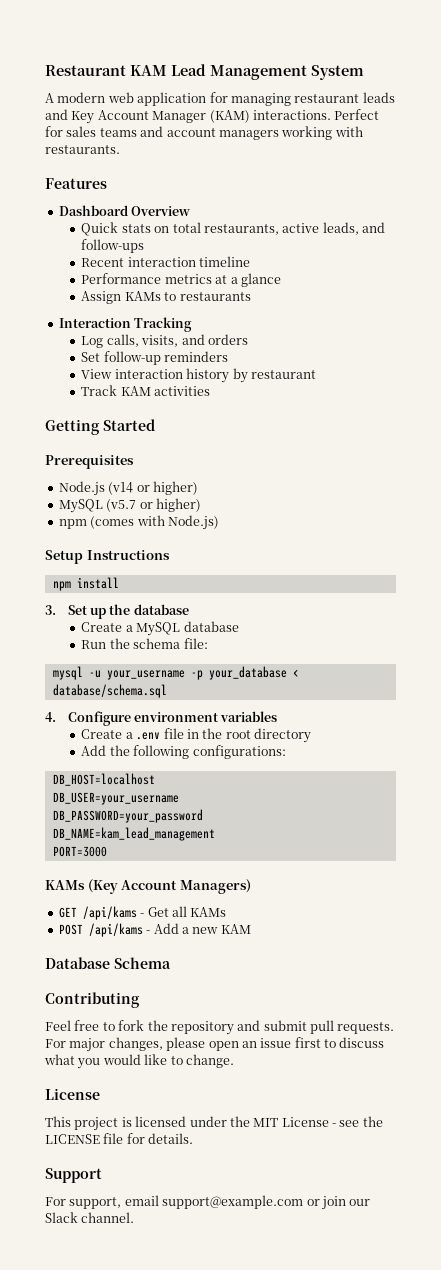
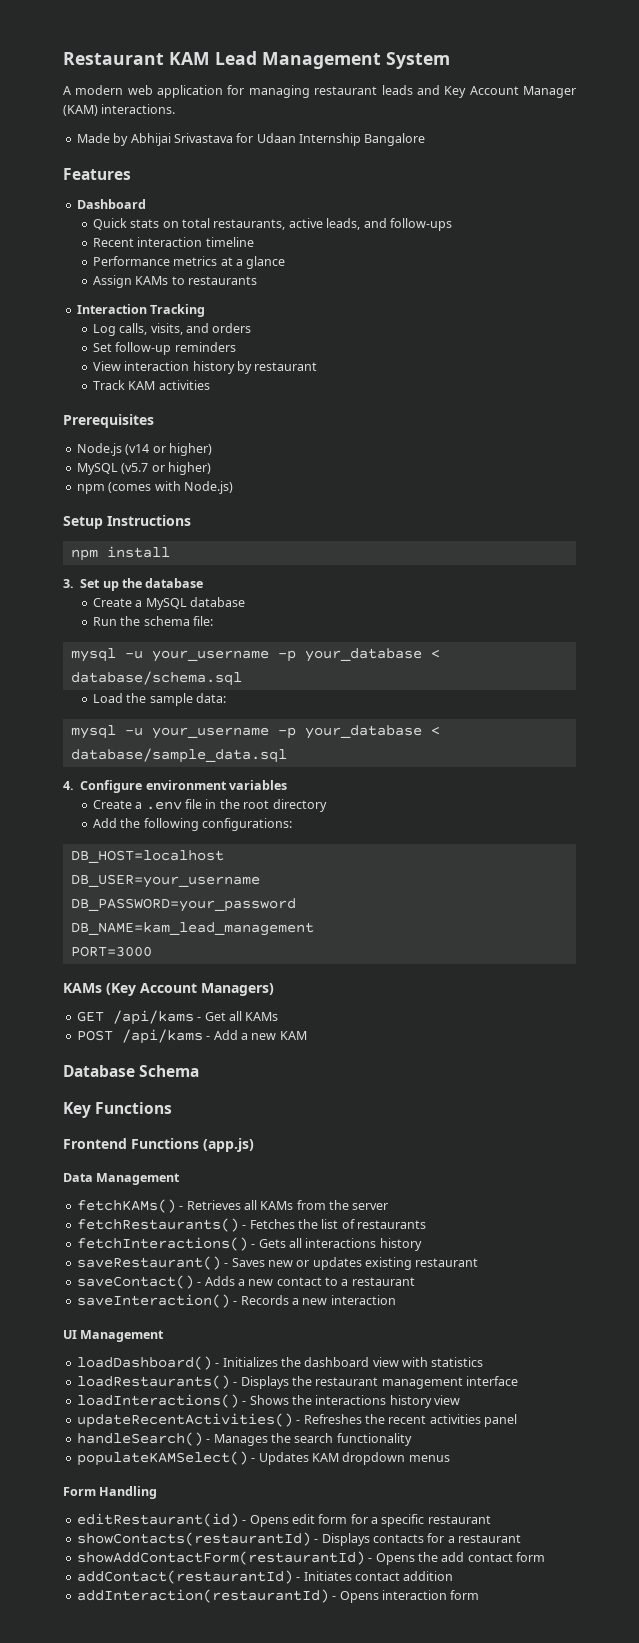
[334,109,380,120] [45,126,363,140] [45,145,120,154] Perfect for sales teams and account managers working with restaurants. -> [76,133,426,146] // Made by Abhijai Srivastava for Udaan Internship Bangalore
[131,206,191,216] Overview -> (146, 204) none
[45,419,155,435] // Getting Started -> (210, 385) none
(167, 691) none -> [92,693,227,706] [70,725,440,739] [70,748,287,763] // Load the sample data: // mysql -u your_username -p your_database < database/sample_data.sql
[45,992,140,1008] [45,1020,395,1035] [45,1037,385,1052] [44,1054,234,1069] [45,1088,100,1100] [45,1116,383,1131] [45,1133,194,1144] [45,1168,102,1183] [45,1195,371,1210] [45,1212,135,1223] Contributing // Feel free to fork the repository and submit pull requests. For major changes, please open an issue first to discuss what you would like to change. // License // This project is licensed under the MIT License - see the LICENSE file for details. // Support // For support, email support@example.com or join our Slack channel. -> [63,1102,173,1118] [63,1138,254,1152] [63,1173,181,1185] [76,1199,389,1213] [76,1218,426,1232] [76,1237,422,1251] [76,1256,479,1270] [76,1275,415,1289] [76,1294,396,1308] [63,1330,165,1342] [76,1356,484,1370] [76,1375,518,1389] [76,1394,460,1408] [76,1413,517,1428] [76,1432,412,1446] [76,1451,450,1466] [63,1486,158,1499] [76,1513,491,1527] [76,1532,521,1546] [76,1551,545,1565] [76,1570,454,1584] [76,1589,480,1603] Key Functions // Frontend Functions (app.js) // Data Management // fetchKAMs() - Retrieves all KAMs from the server // fetchRestaurants() - Fetches the list of restaurants // fetchInteractions() - Gets all interactions history // saveRestaurant() - Saves new or updates existing restaurant // saveContact() - Adds a new contact to a restaurant // saveInteraction() - Records a new interaction // UI Management // loadDashboard() - Initializes the dashboard view with statistics // loadRestaurants() - Displays the restaurant management interface // loadInteractions() - Shows the interactions history view // updateRecentActivities() - Refreshes the recent activities panel // handleSearch() - Manages the search functionality // populateKAMSelect() - Updates KAM dropdown menus // Form Handling // editRestaurant(id) - Opens edit form for a specific restaurant // showContacts(restaurantId) - Displays contacts for a restaurant // showAddContactForm(restaurantId) - Opens the add contact form // addContact(restaurantId) - Initiates contact addition // addInteraction(restaurantId) - Opens interaction form

